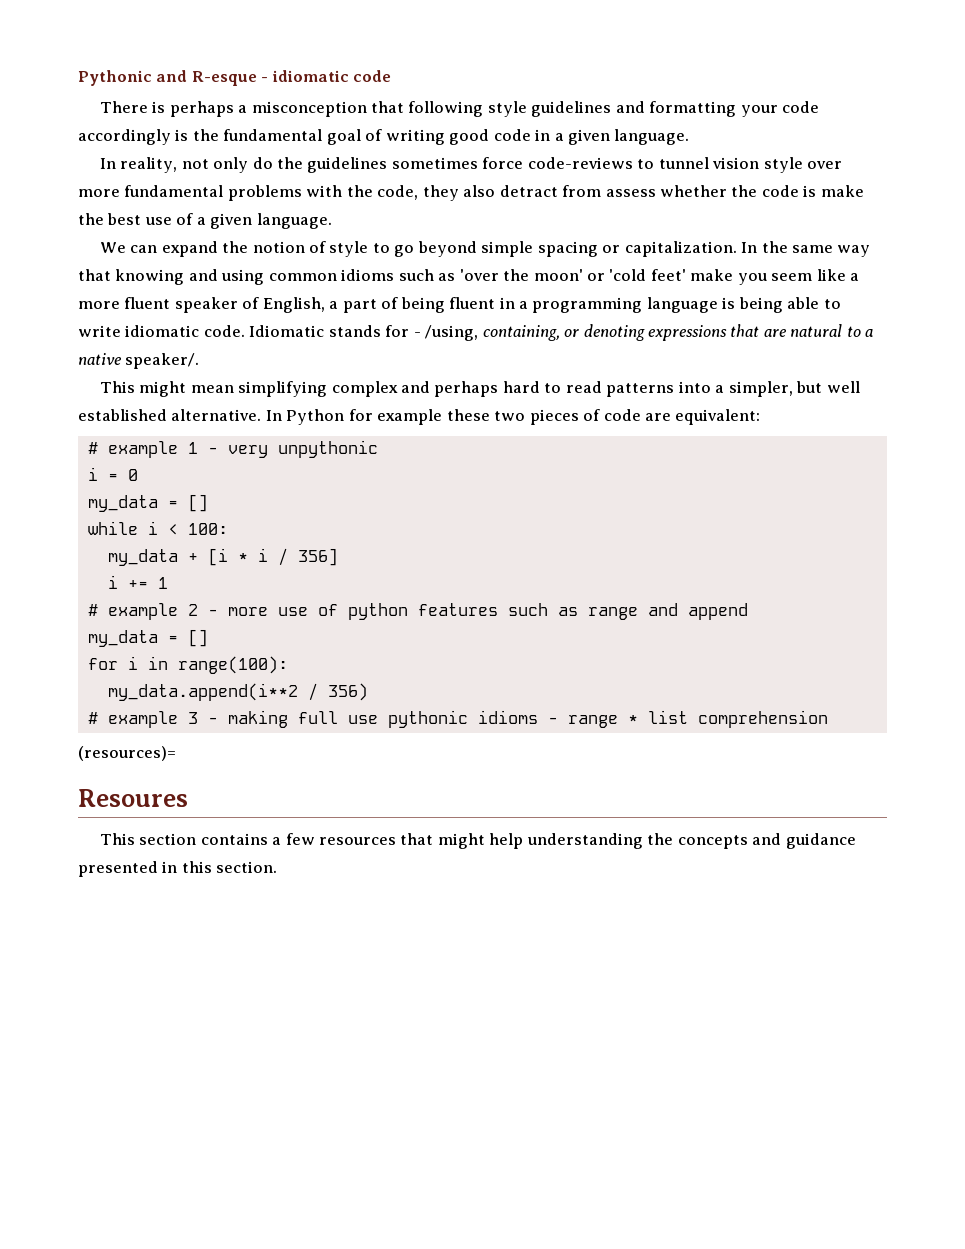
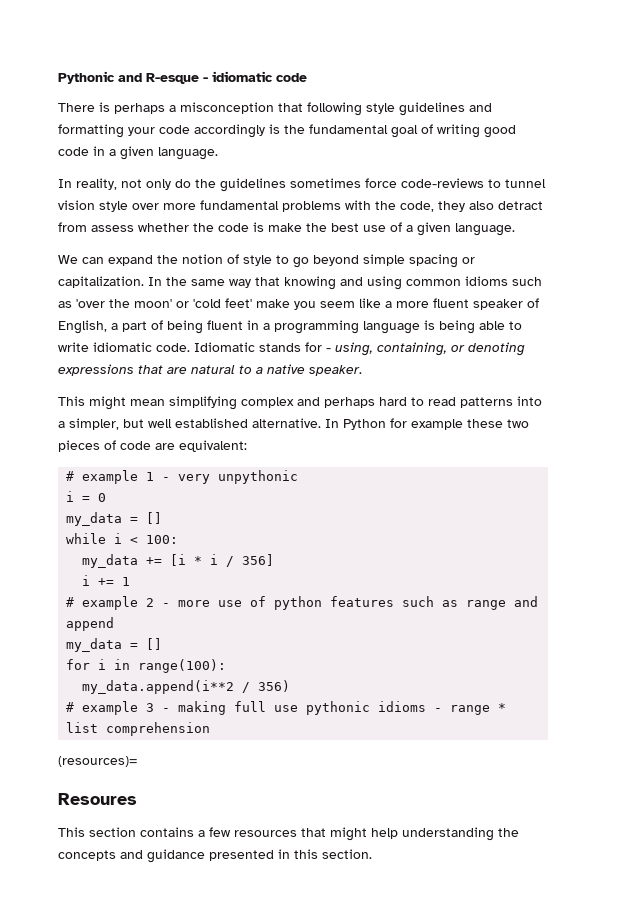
[425,325,479,341] /using, -> [335,342,373,356] using,
[125,353,200,369] speaker/. -> [309,365,362,376] speaker.
[187,553,198,562] + -> [146,557,163,565] +=

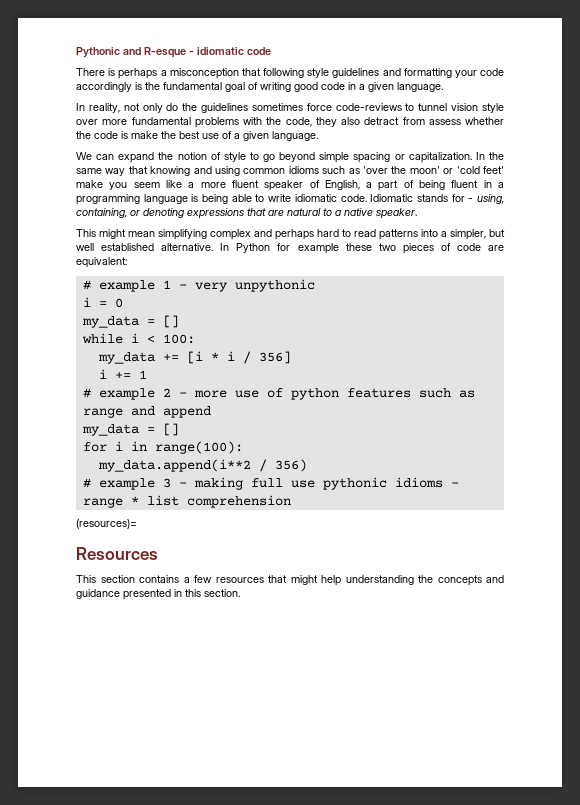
[58,793,137,805] Resoures -> [76,547,158,560] Resources

